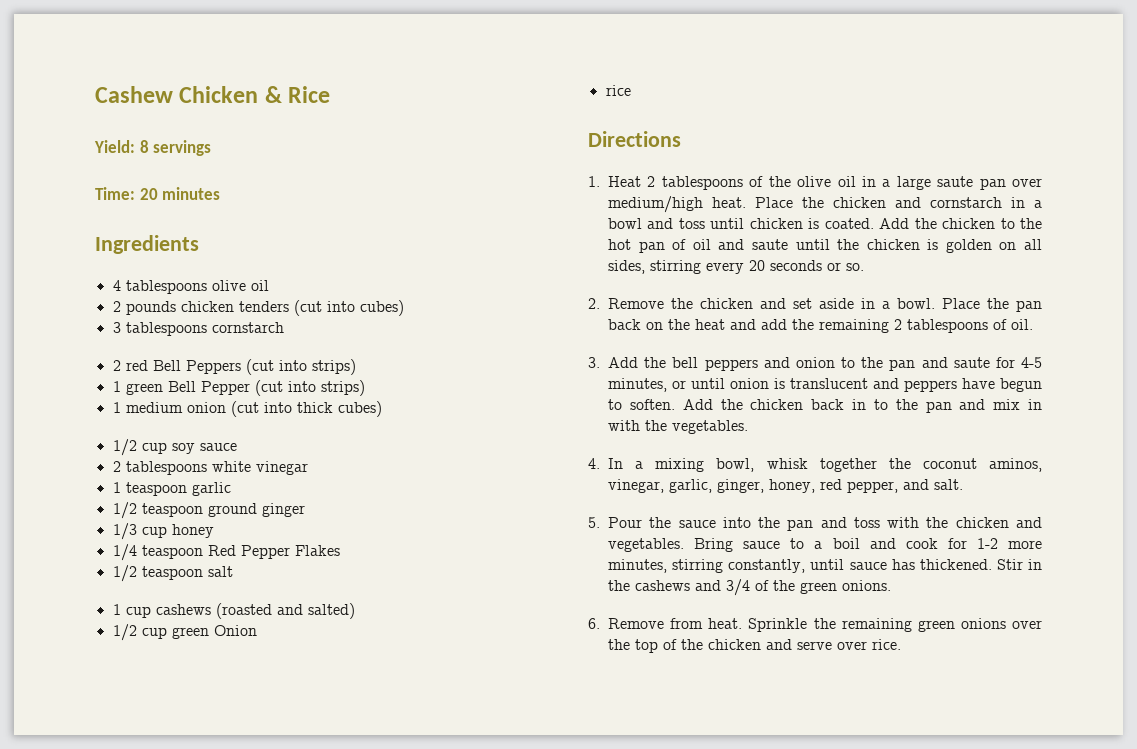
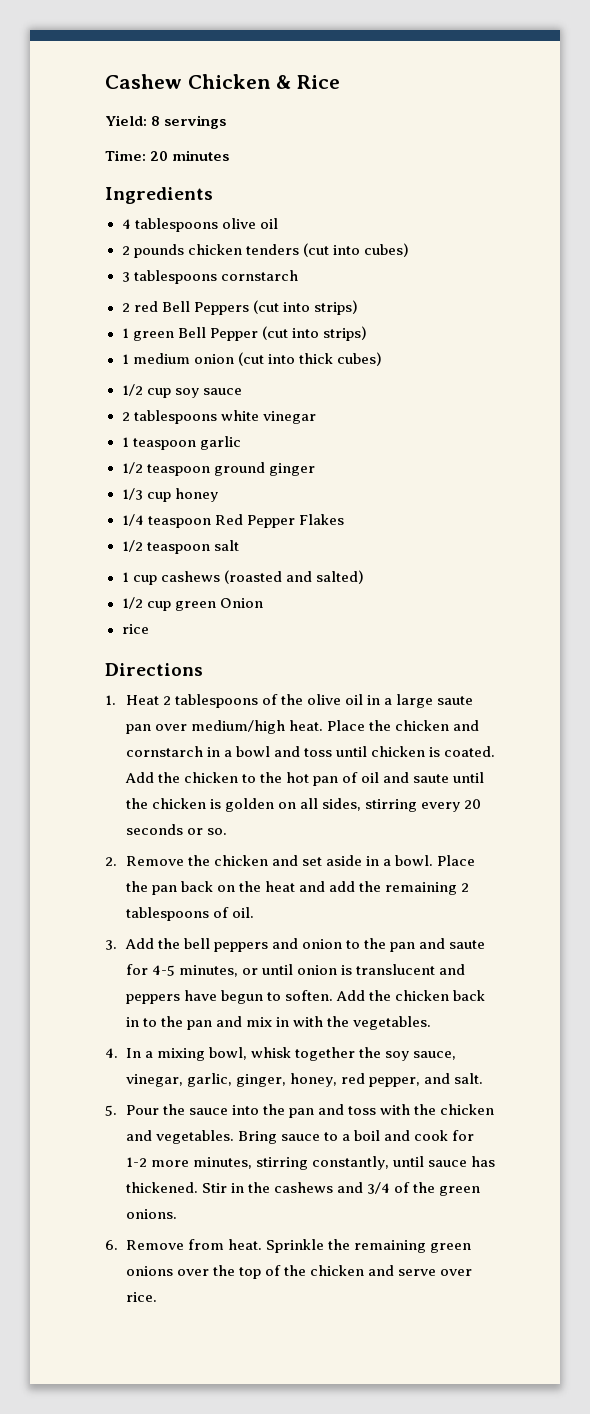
[922,458,1042,472] coconut aminos, -> [384,1051,456,1061] soy sauce,

